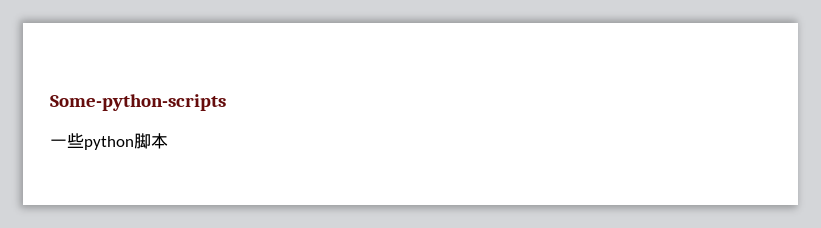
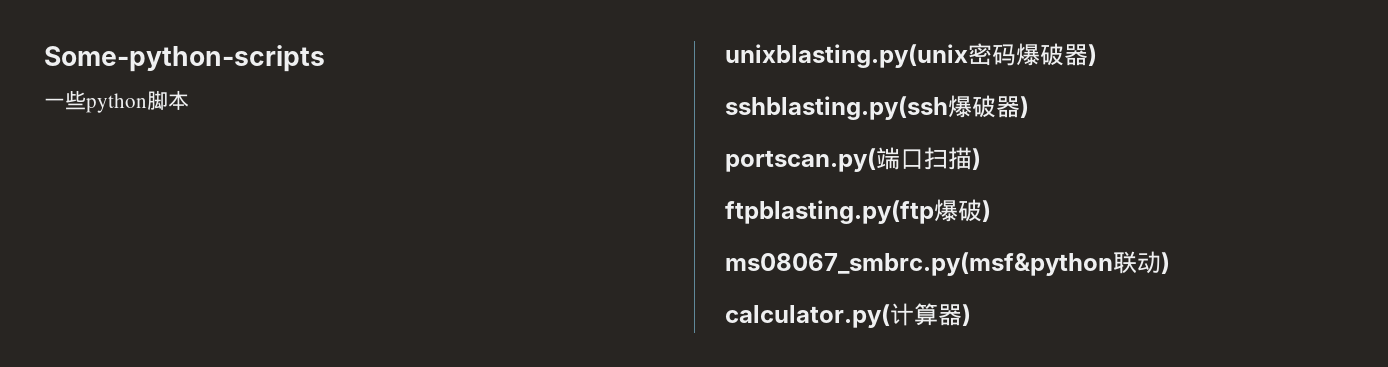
(168, 141) none -> [725,43,1097,68] [725,95,1029,120] [725,147,981,172] [725,199,991,224] [725,251,1170,276] [725,303,971,328] // unixblasting.py(unix密码爆破器) // sshblasting.py(ssh爆破器) // portscan.py(端口扫描) // ftpblasting.py(ftp爆破) // ms08067_smbrc.py(msf&python联动) // calculator.py(计算器)

